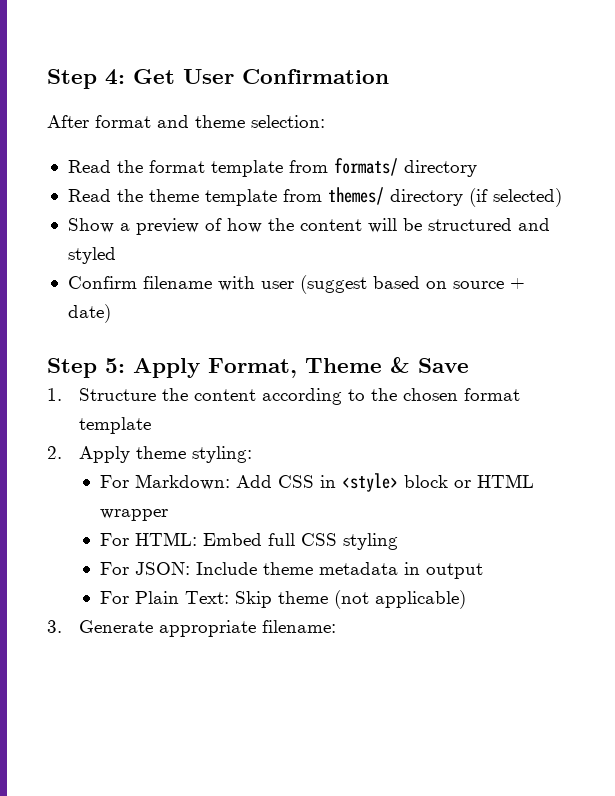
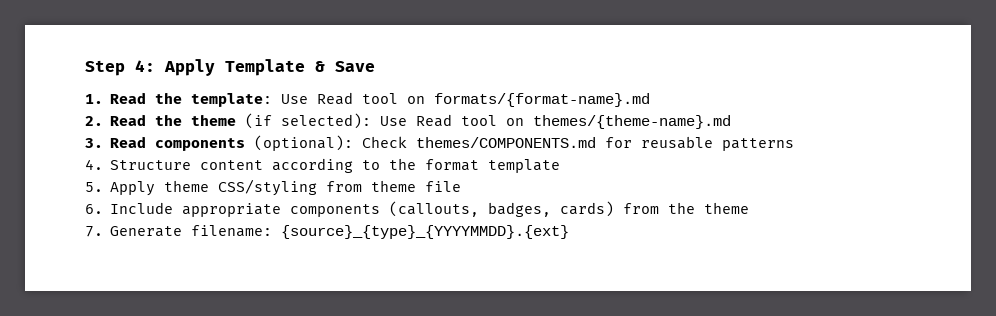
[133,69,389,84] [47,115,325,128] [67,158,477,177] [67,187,562,207] [67,218,550,235] [67,247,116,264] [67,275,525,294] [67,304,111,323] [47,357,469,378] [47,388,188,401] Get User Confirmation // After format and theme selection: // Read the format template from formats/ directory // Read the theme template from themes/ directory (if selected) // Show a preview of how the content will be structured and styled // Confirm filename with user (suggest based on source + date) // Step 5: Apply Format, Theme & Save // 1. Structure the -> [164,59,375,76] [85,92,651,107] [85,113,732,129] [85,135,795,151] [85,159,192,170] Apply Template & Save // 1. Read the template: Use Read tool on formats/{format-name}.md // 2. Read the theme (if selected): Use Read tool on themes/{theme-name}.md // 3. Read components (optional): Check themes/COMPONENTS.md for reusable patterns // 4. Structure
[402,388,458,401] chosen -> (417, 164) none
[47,446,62,459] 2. -> [85,182,103,192] 5.
[191,446,252,463] [99,473,534,492] [99,509,168,521] [99,532,398,550] [99,562,483,579] [99,590,466,609] [47,620,336,637] styling: // For Markdown: Add CSS in <style> block or HTML wrapper // For HTML: Embed full CSS styling // For JSON: Include theme metadata in output // For Plain Text: Skip theme (not applicable) // 3. Generate appropriate filename: -> [218,179,462,196] [85,201,750,217] [85,225,570,239] CSS/styling from theme file // 6. Include appropriate components (callouts, badges, cards) from the theme // 7. Generate filename: {source}_{type}_{YYYYMMDD}.{ext}

